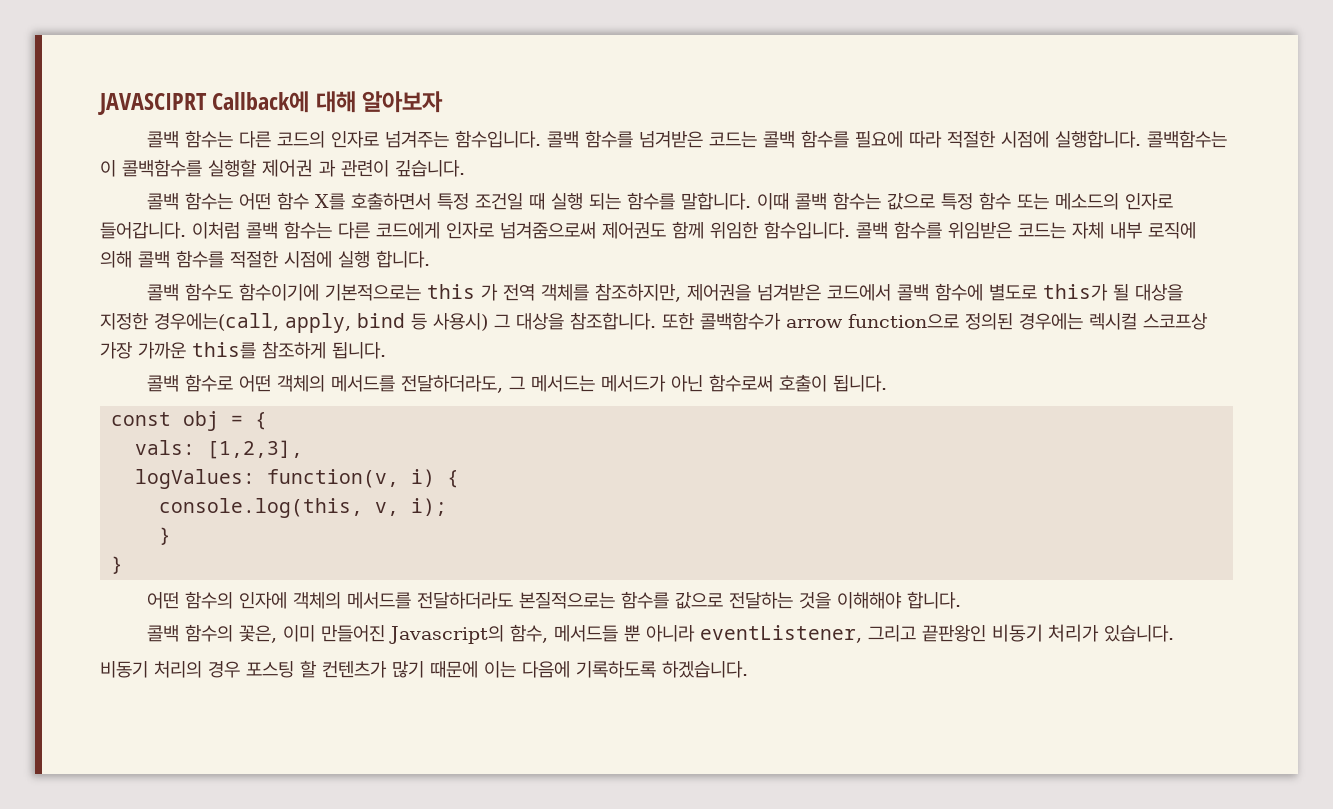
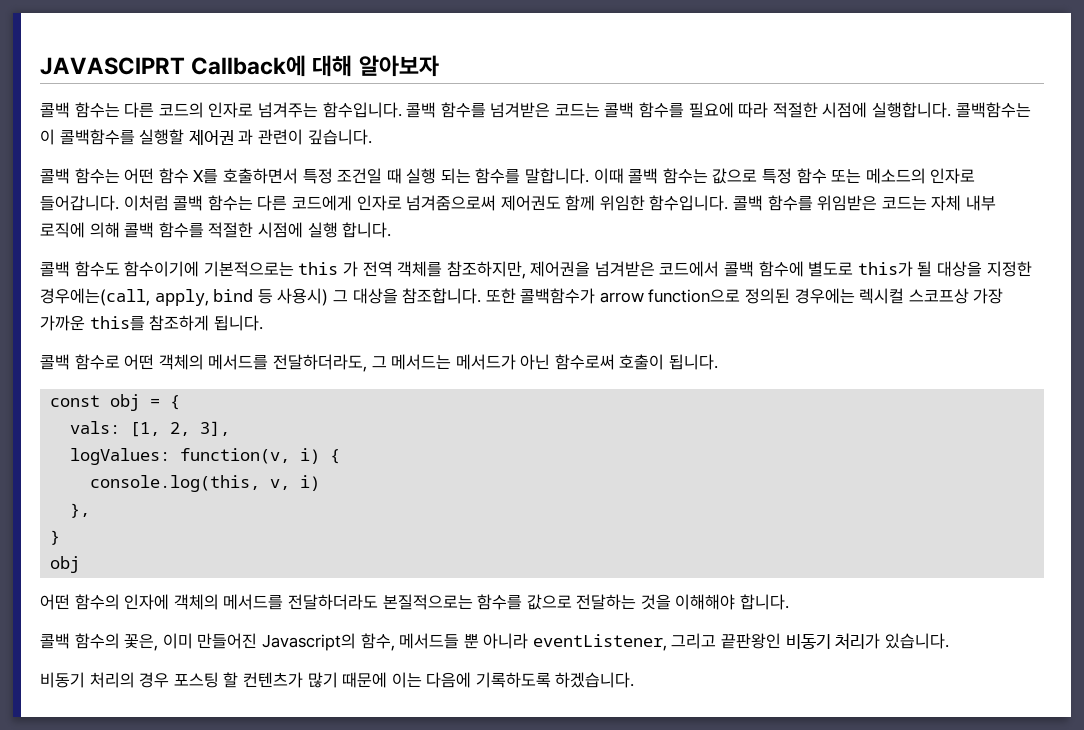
[207,440,304,459] [1,2,3], -> [130,421,231,437] [1, 2, 3],
[411,498,448,516] [159,527,172,545] [111,556,124,574] i); // } // } -> [300,475,321,491] [70,503,91,518] [50,530,61,545] [50,556,81,573] i) // }, // } // obj

